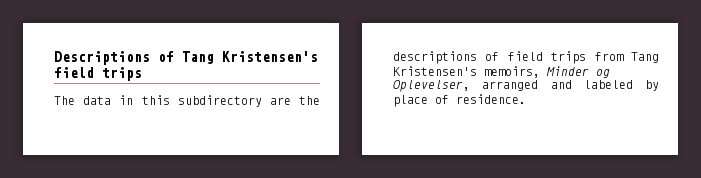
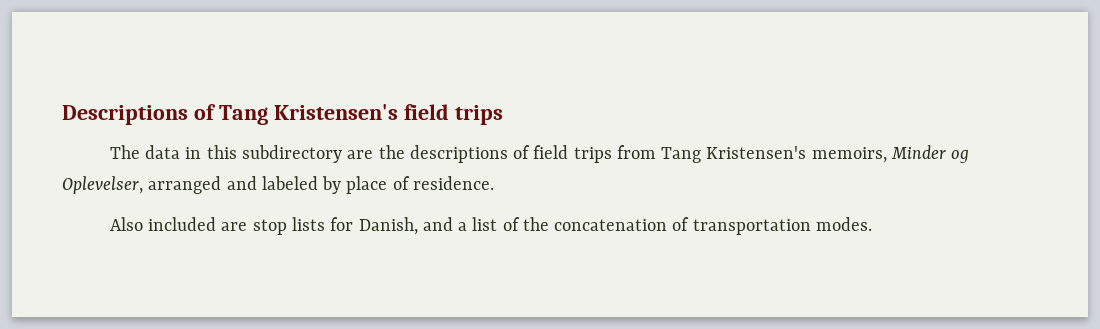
(526, 99) none -> [109,217,872,235] // Also included are stop lists for Danish, and a list of the concatenation of transportation modes.

